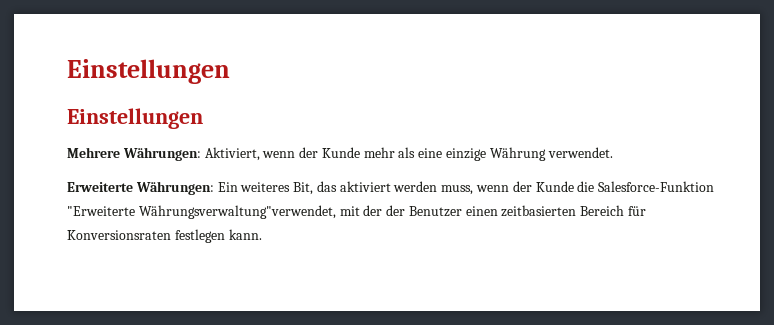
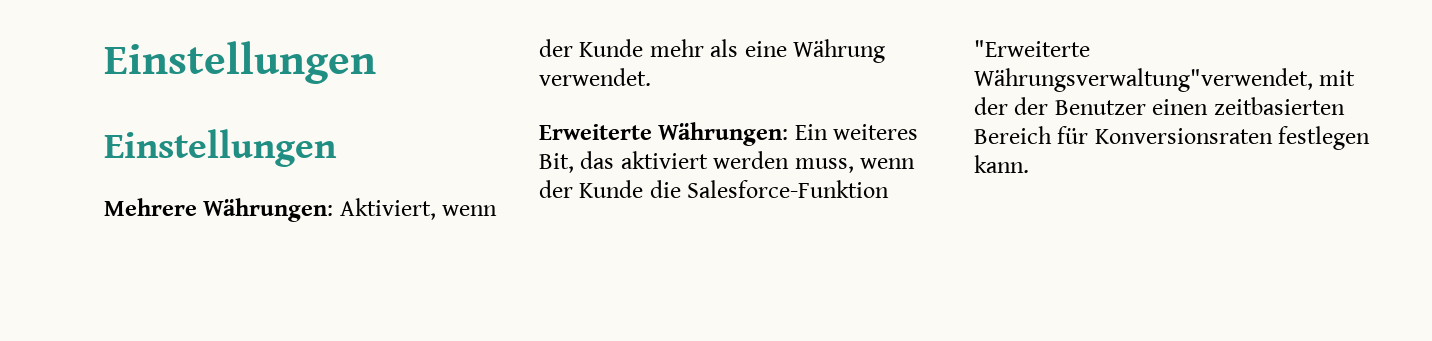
[446,148,487,161] einzige -> (787, 49) none

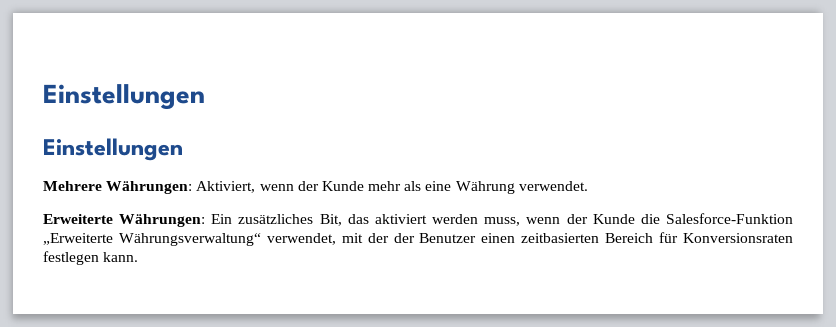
[833,124,919,140] weiteres -> [238,214,314,224] zusätzliches
[974,40,1090,57] [974,68,1313,92] "Erweiterte Währungsverwaltung"verwendet, -> [43,233,336,246] „Erweiterte Währungsverwaltung“ verwendet,

